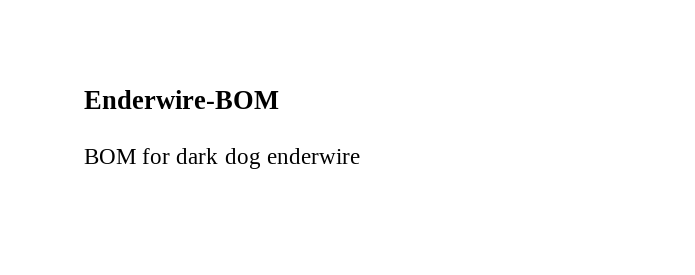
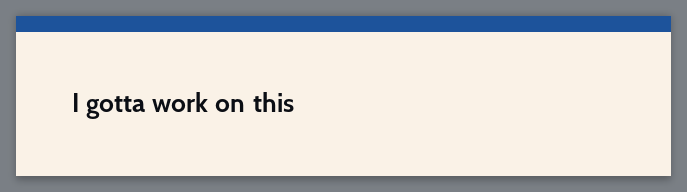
[84,90,279,109] [84,148,360,169] Enderwire-BOM // BOM for dark dog enderwire -> [72,92,294,119] I gotta work on this

